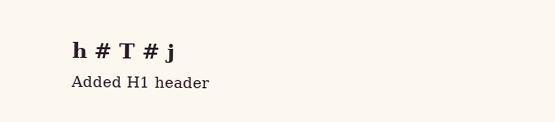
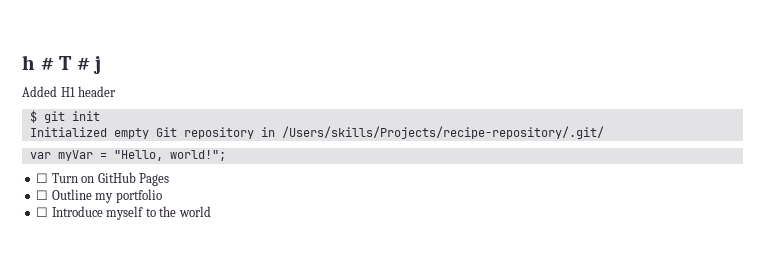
(210, 82) none -> [29,110,100,123] [29,126,604,139] [29,150,226,161] [36,172,170,186] [36,189,162,203] [36,206,211,220] // $ git init // Initialized empty Git repository in /Users/skills/Projects/recipe-repository/.git/ // var myVar = "Hello, world!"; // ☐ Turn on GitHub Pages // ☐ Outline my portfolio // ☐ Introduce myself to the world

